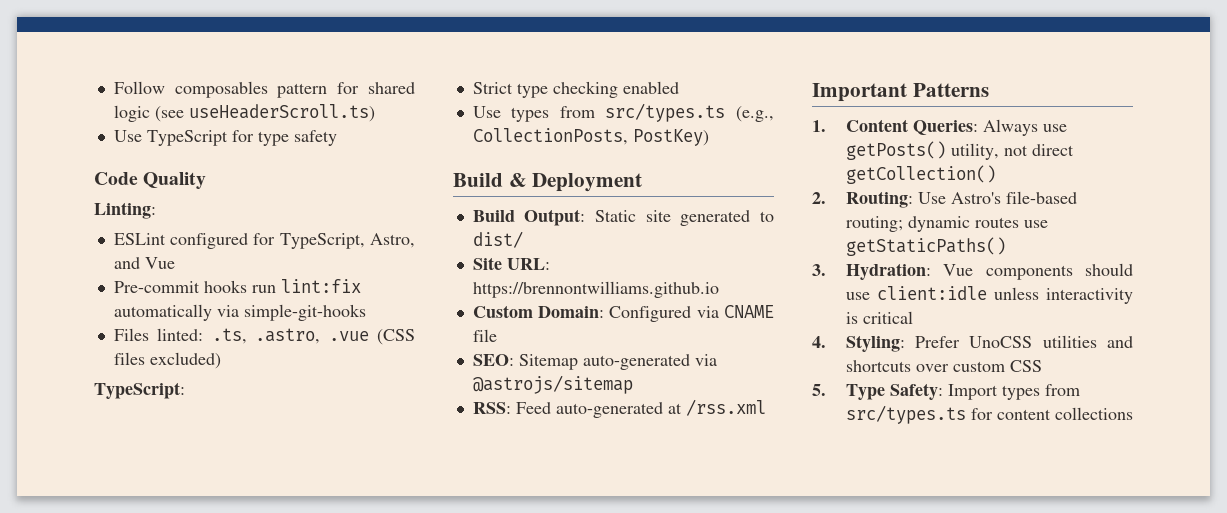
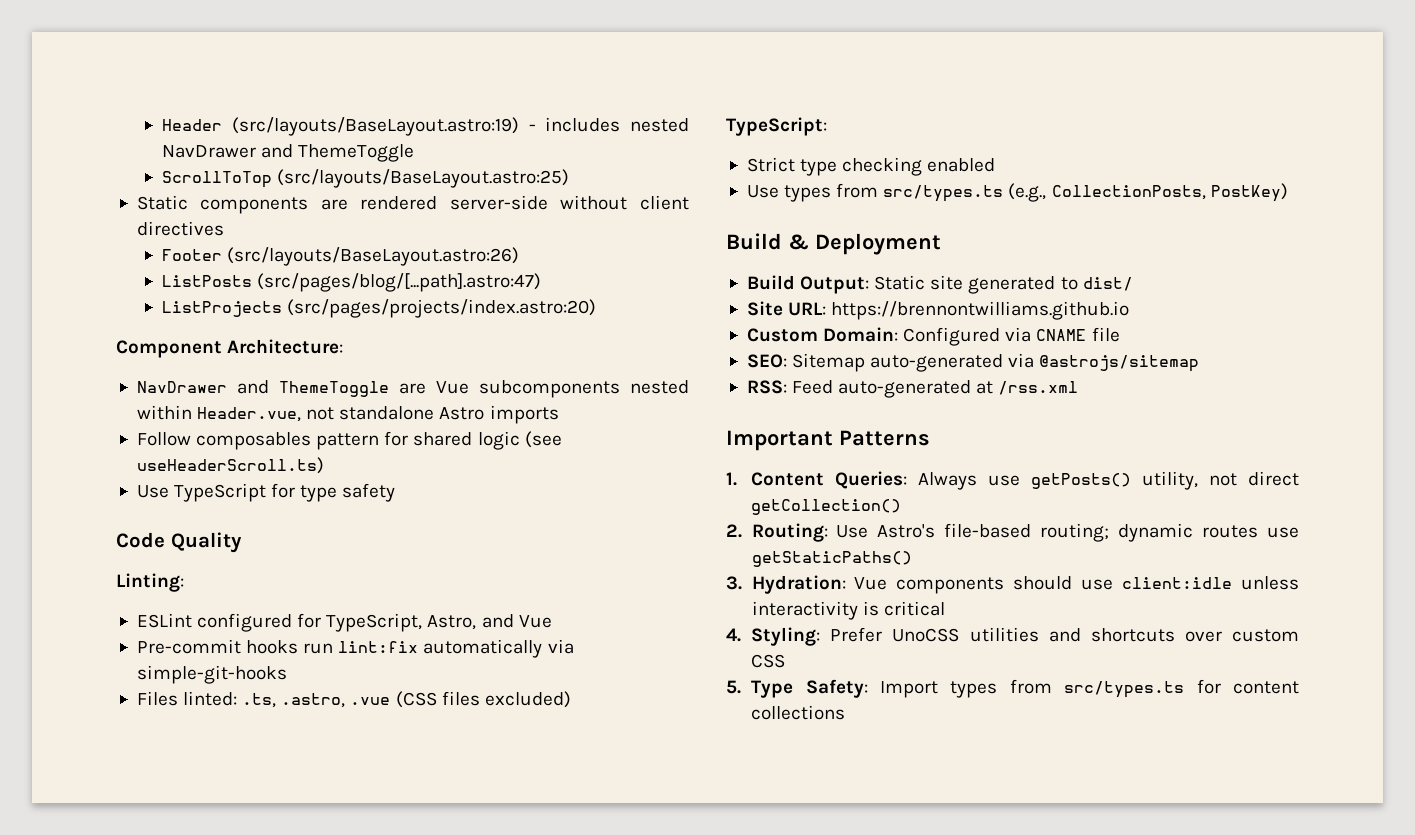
(113, 87) none -> [162,117,690,136] [162,144,415,162] [162,169,570,188] [136,195,689,214] [136,221,224,236] [162,247,520,266] [162,273,542,292] [162,299,597,318] [116,339,344,358] [136,380,689,398] [136,405,559,424] Header (src/layouts/BaseLayout.astro:19) - includes nested NavDrawer and ThemeToggle // ScrollToTop (src/layouts/BaseLayout.astro:25) // Static components are rendered server-side without client directives // Footer (src/layouts/BaseLayout.astro:26) // ListPosts (src/pages/blog/[...path].astro:47) // ListProjects (src/pages/projects/index.astro:20) // Component Architecture: // NavDrawer and ThemeToggle are Vue subcomponents nested within Header.vue, not standalone Astro imports //

